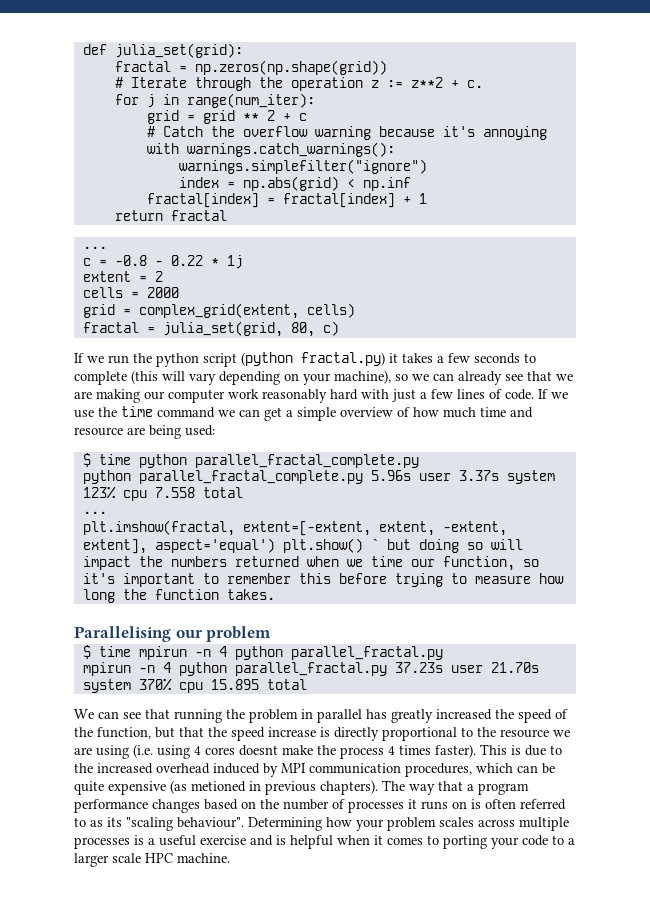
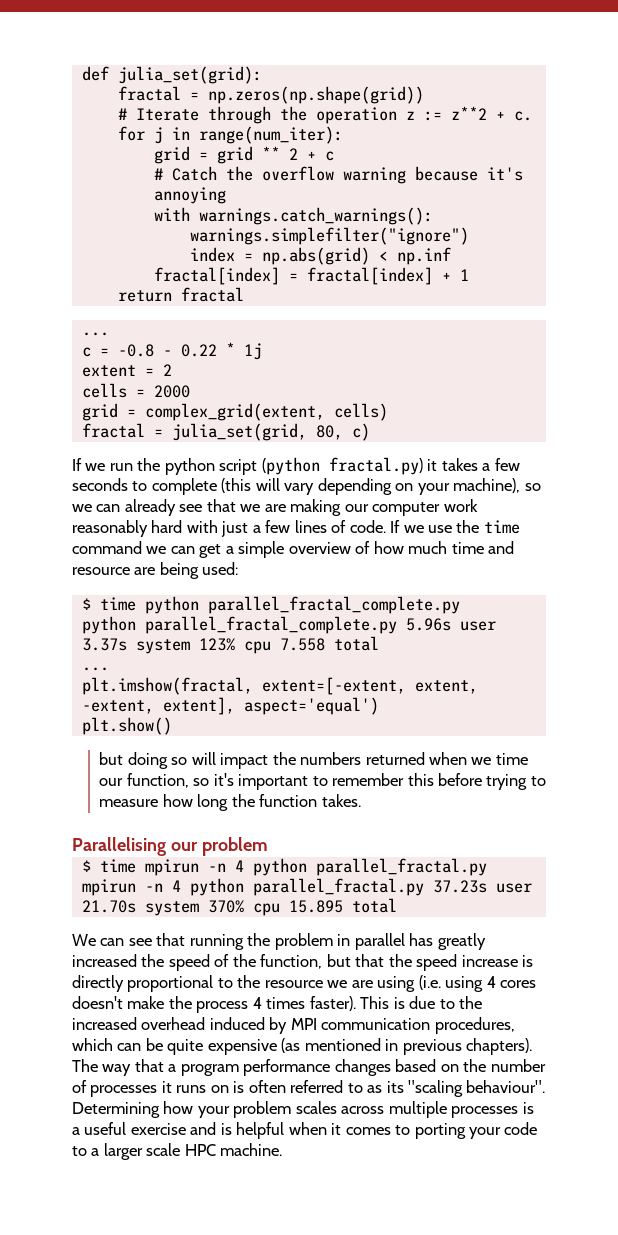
(275, 545) none -> (379, 706) //
[370,538,379,550] ` -> (172, 726) //
[239,745,278,756] doesnt -> [72,996,123,1009] doesn't
[191,781,246,792] metioned -> [304,1038,381,1051] mentioned

